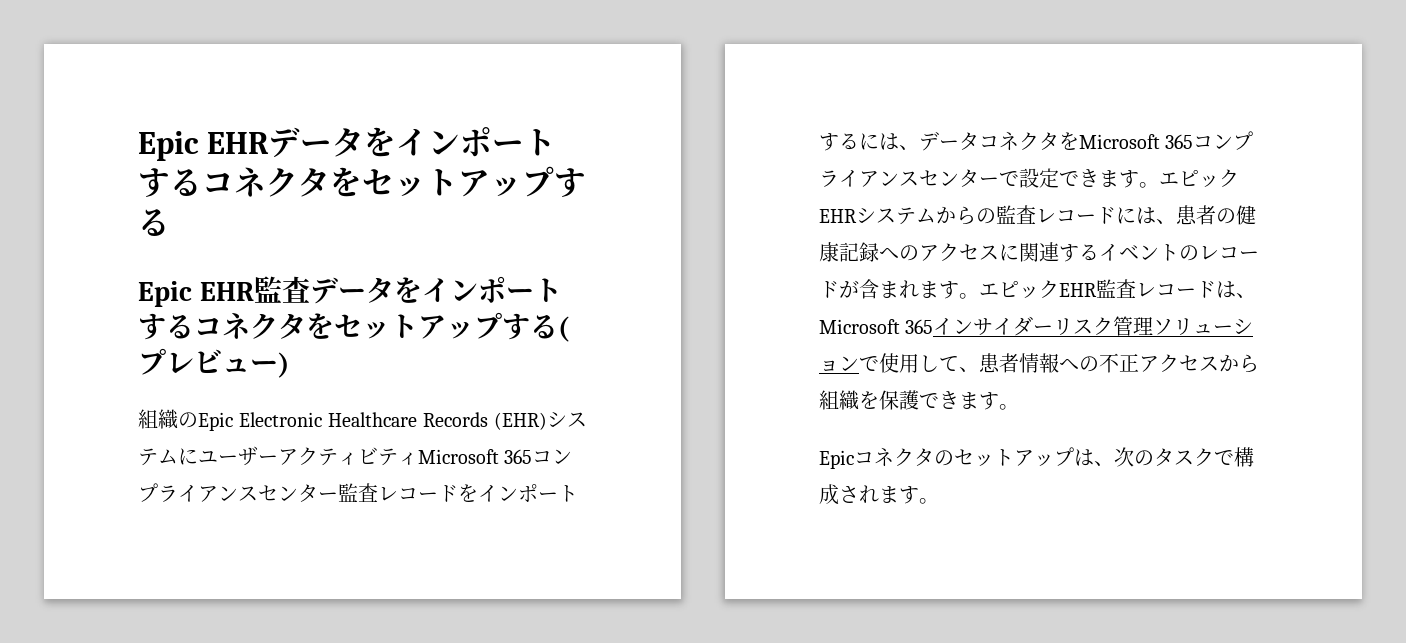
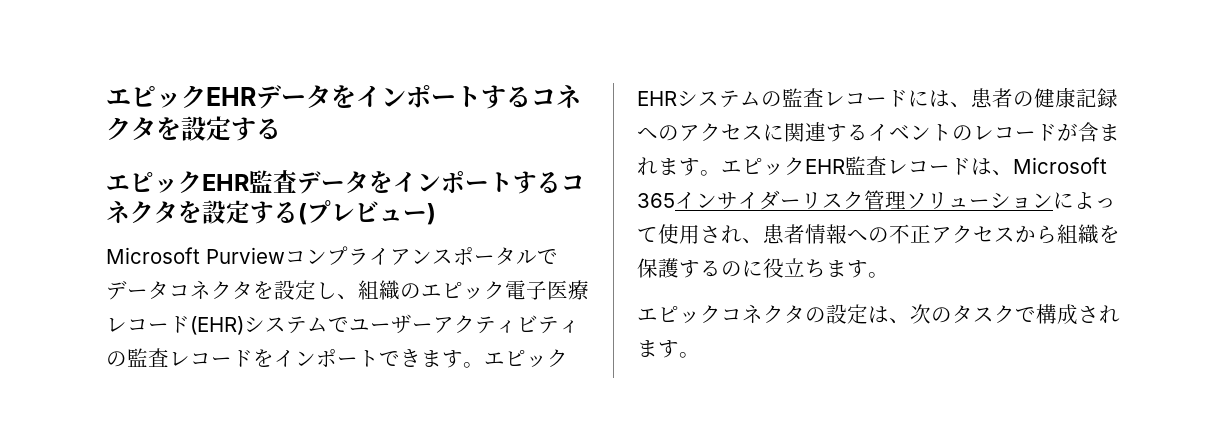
[138,131,199,161] Epic -> [106,85,206,108] エピック
[362,166,554,197] セットアップ -> [181,116,231,141] 設定
[138,281,192,307] Epic -> [106,171,202,194] エピック
[334,312,502,339] セットアップ -> [202,200,250,224] 設定
[138,409,488,431] 組織のEpic Electronic Healthcare Records -> [106,246,558,265] [106,280,589,300] [106,316,190,333] Microsoft Purviewコンプライアンスポータルでデータコネクタを設定し、組織のエピック電子医療レコード
[178,448,198,465] に -> [328,317,349,332] で
[418,449,573,464] [138,483,338,502] Microsoft 365コンプライアンスセンター -> [106,351,127,367] の
[819,131,1254,151] [819,168,1059,188] するには、データコネクタをMicrosoft 365コンプライアンスセンターで設定 -> (379, 358) none
[936,206,976,225] から -> (761, 98) none
[859,353,959,373] で使用して -> [1053,192,1116,209] [637,224,742,244] によって使用され
[919,391,959,409] でき -> [679,258,826,278] するのに役立ち
[819,450,854,469] Epic -> [637,305,721,324] エピック
[954,447,1074,467] セットアップ -> [826,304,868,324] 設定

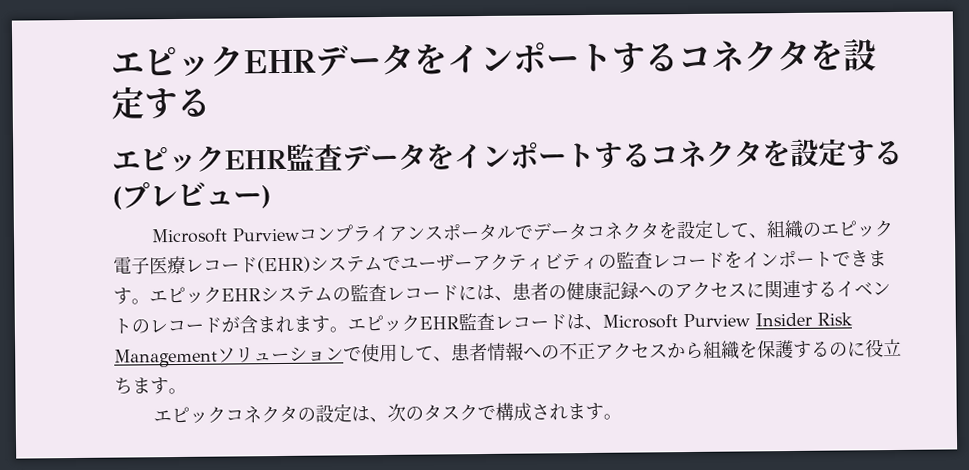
(337, 290) none -> [730,222,751,238] て
[637,190,1116,210] [637,224,742,244] 365インサイダーリスク管理ソリューションによって使用され -> [683,312,853,328] [114,343,434,368] Purview Insider Risk Managementソリューションで使用して

